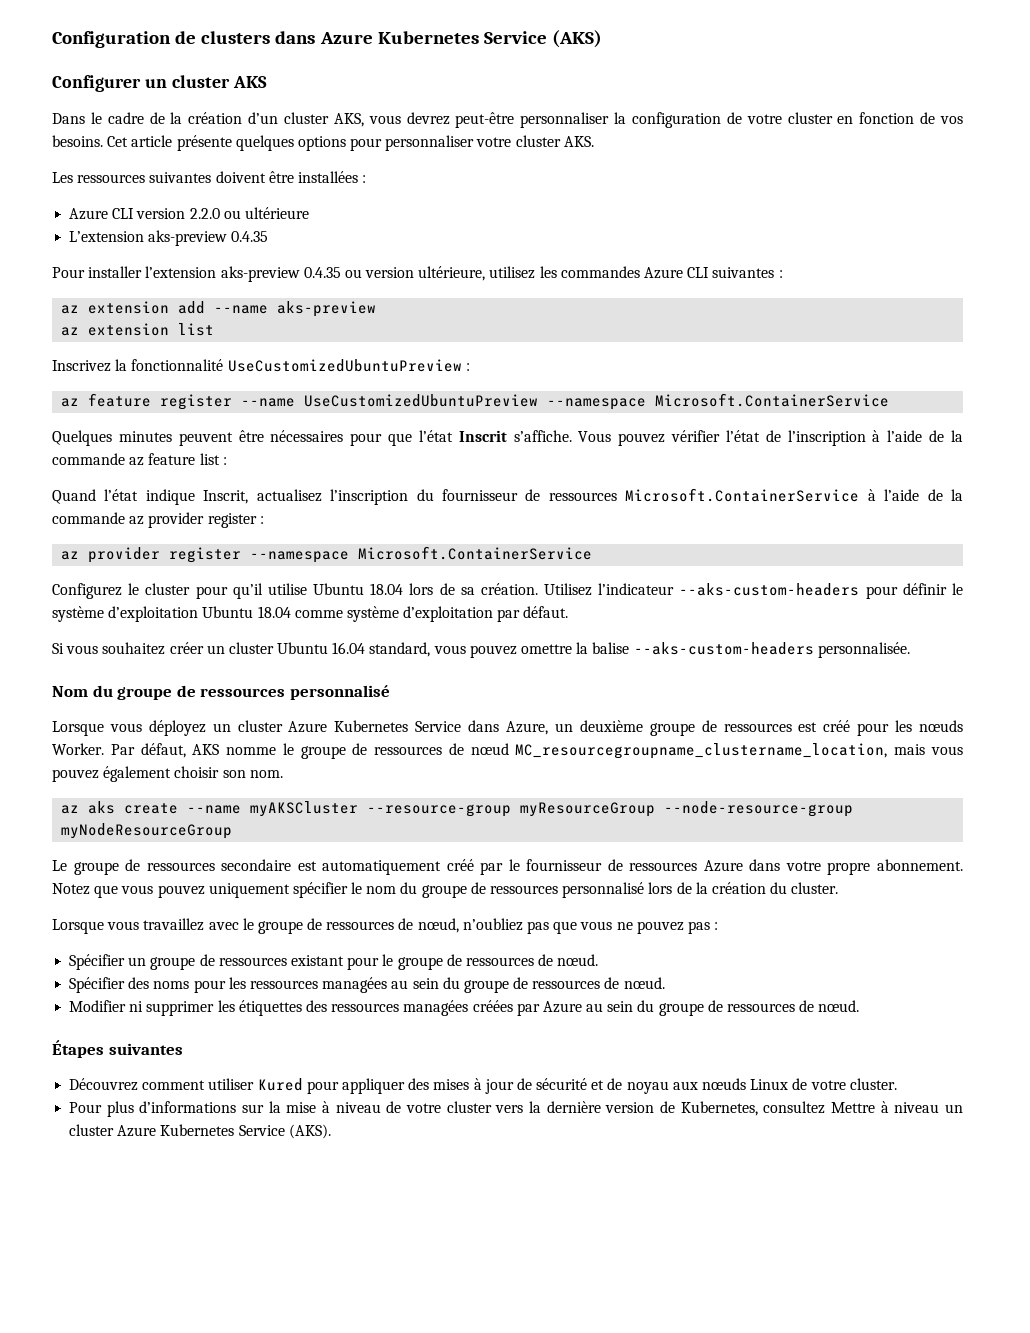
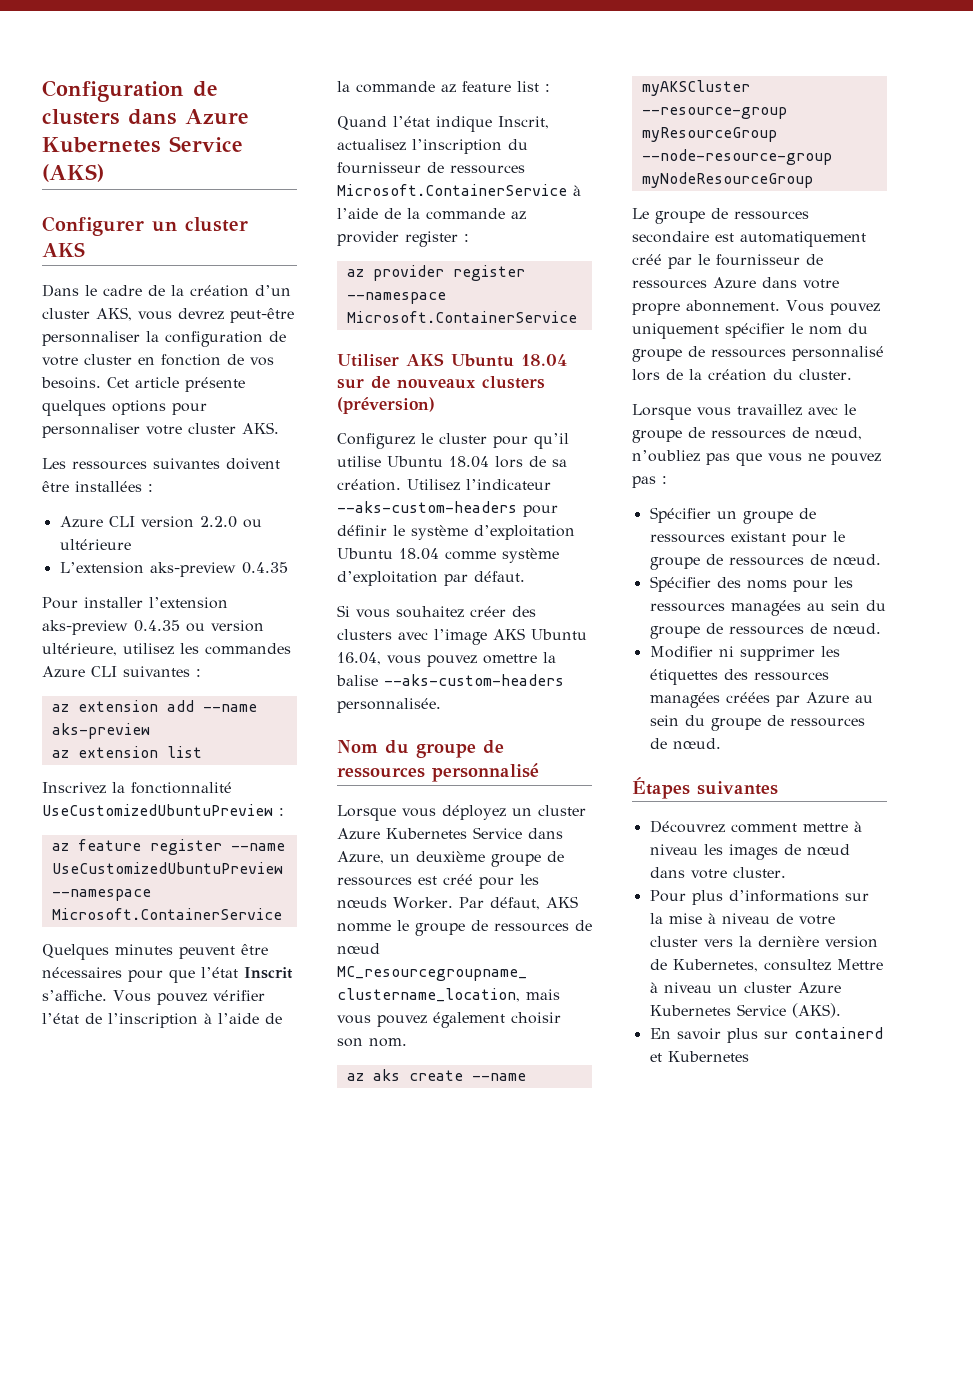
(593, 553) none -> [337,353,567,367] [337,376,545,389] [337,397,435,414] // Utiliser AKS Ubuntu 18.04 sur de nouveaux clusters (préversion)
[206,642,431,657] un cluster Ubuntu 16.04 standard, -> [512,606,536,617] [337,628,587,645] [337,652,381,665] des clusters avec l’image AKS Ubuntu 16.04,
[52,883,154,898] Notez que vous -> [786,300,824,312] Vous
[208,1078,808,1094] utiliser Kured pour appliquer des mises à jour de sécurité et de noyau aux nœuds Linux de -> [802,821,862,832] [649,844,850,860] [649,867,685,878] mettre à niveau les images de nœud dans
(331, 1131) none -> [649,1027,883,1043] [649,1051,749,1062] // En savoir plus sur containerd et Kubernetes

